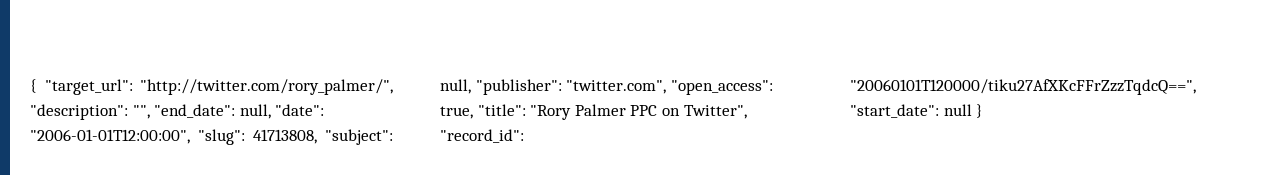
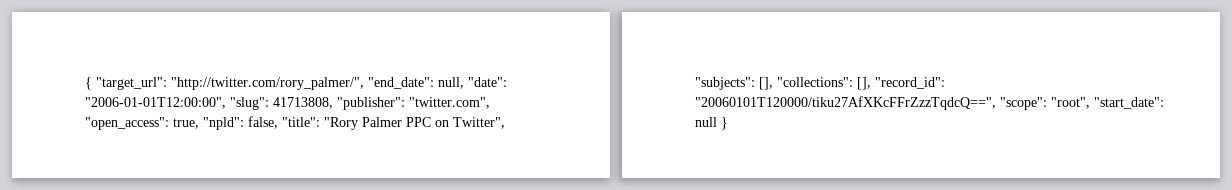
[30,104,150,120] "description": "", -> (364, 83) none
[325,129,393,145] [440,79,471,94] "subject": null, -> (333, 103) none
(473, 112) none -> [203,116,278,130] "npld": false,
[440,129,524,143] [850,79,1196,95] "record_id": "20060101T120000/tiku27AfXKcFFrZzzTqdcQ==", -> [695,77,945,90] [695,96,1090,110] "subjects": [], "collections": [], "record_id": "20060101T120000/tiku27AfXKcFFrZzzTqdcQ==", "scope": "root",

